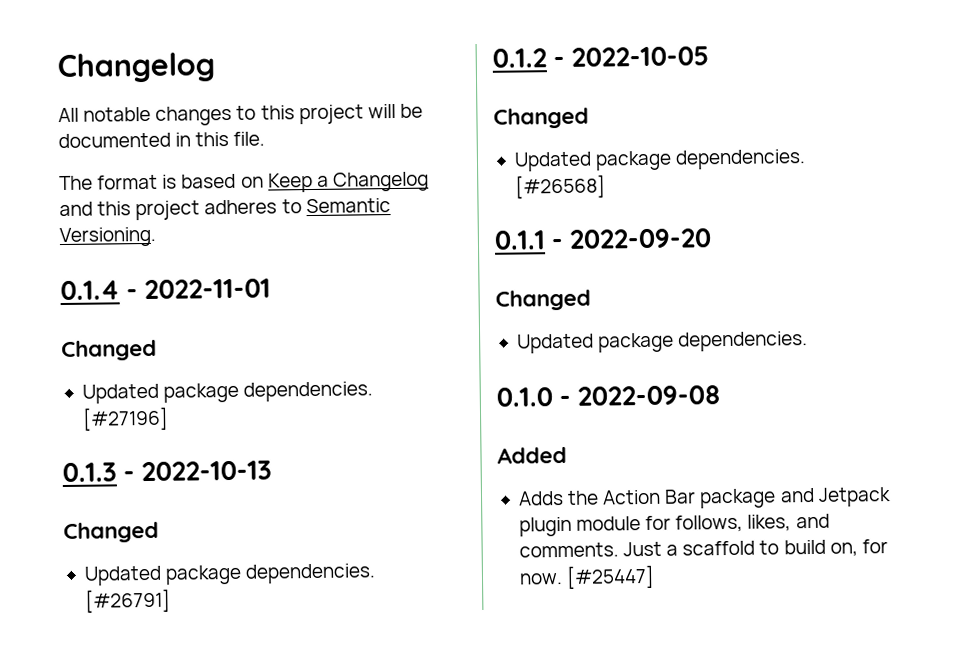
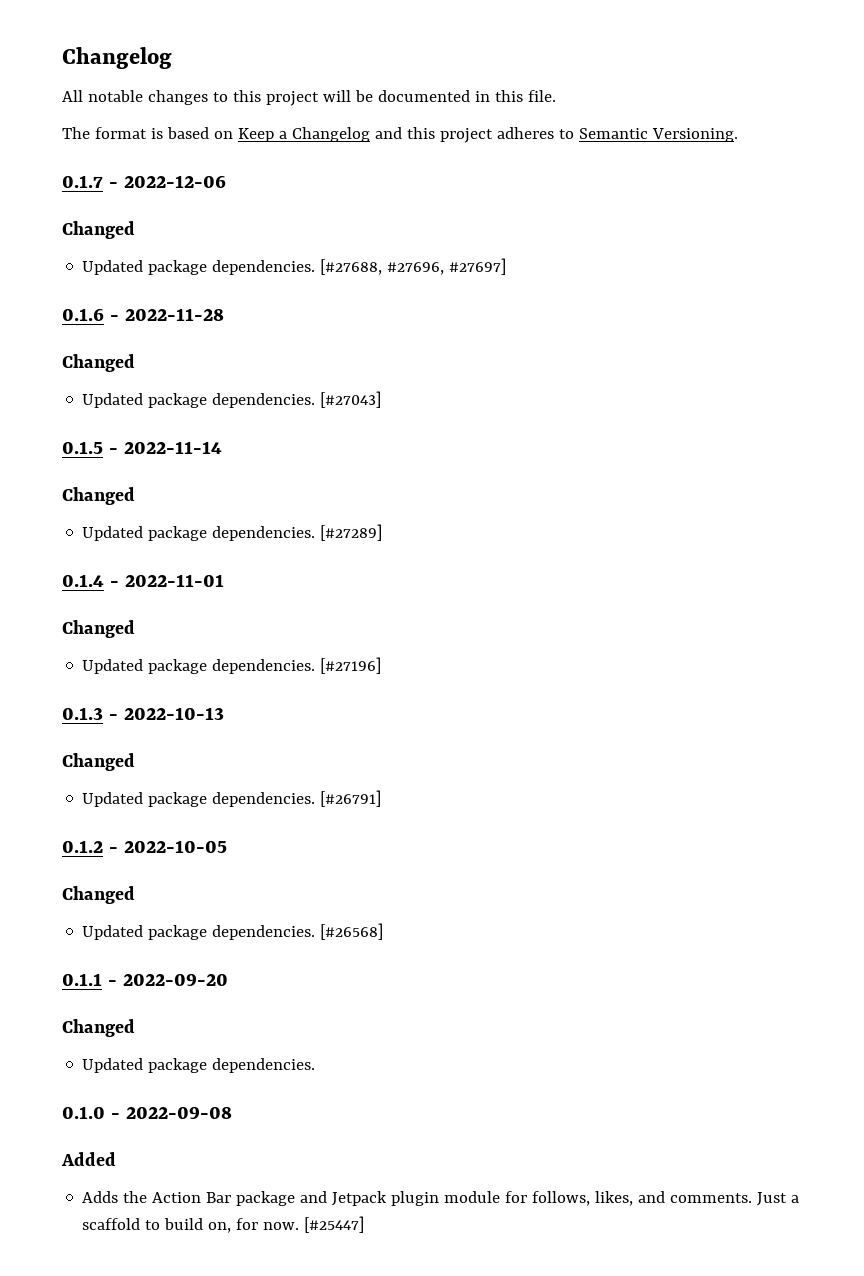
(156, 237) none -> [62,175,227,188] [62,221,135,239] [82,258,507,275] [62,308,225,321] [62,354,135,372] [82,391,382,408] [62,441,223,454] [62,487,135,505] [82,524,383,541] // 0.1.7 - 2022-12-06 // Changed // Updated package dependencies. [#27688, #27696, #27697] // 0.1.6 - 2022-11-28 // Changed // Updated package dependencies. [#27043] // 0.1.5 - 2022-11-14 // Changed // Updated package dependencies. [#27289]

